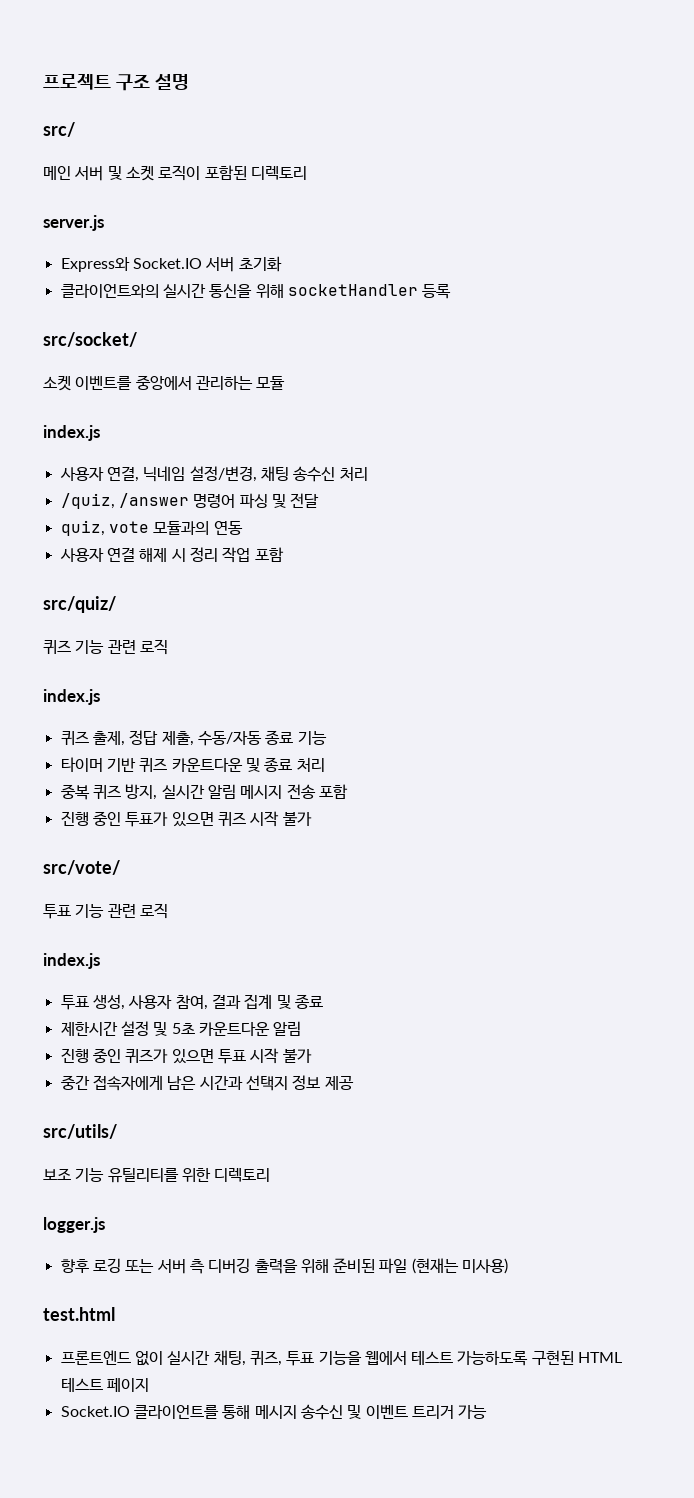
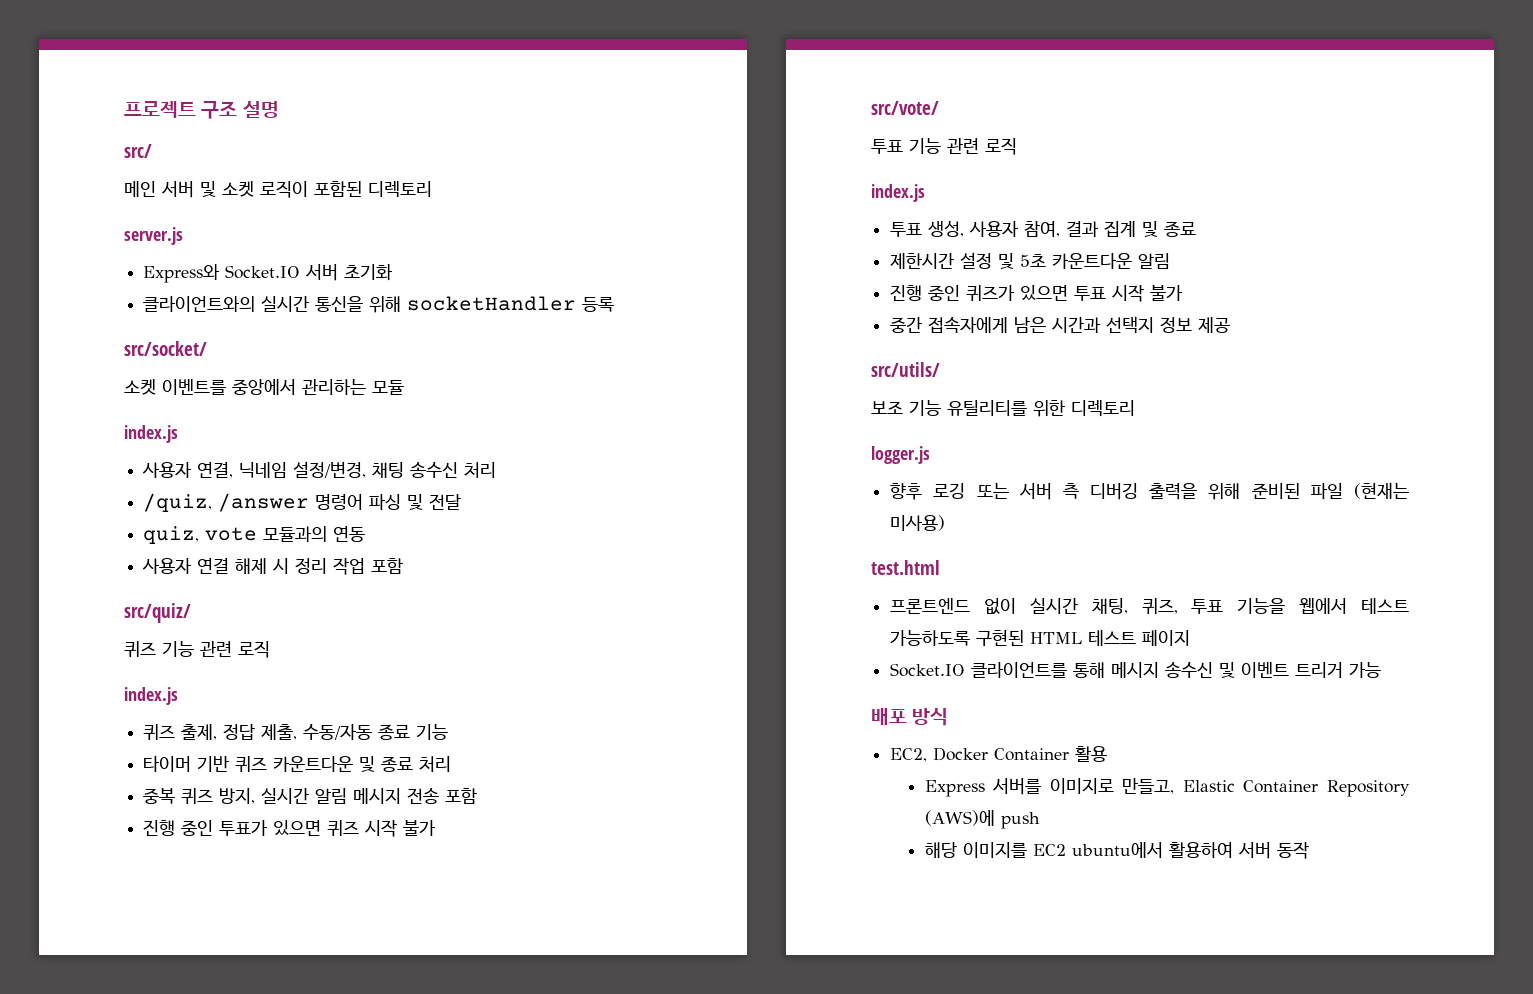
(488, 1412) none -> [871,707,949,726] [890,746,1108,762] [924,778,1410,797] [924,810,1040,829] [924,841,1309,859] // 배포 방식 // EC2, Docker Container 활용 // Express 서버를 이미지로 만들고, Elastic Container Repository (AWS)에 push // 해당 이미지를 EC2 ubuntu에서 활용하여 서버 동작

